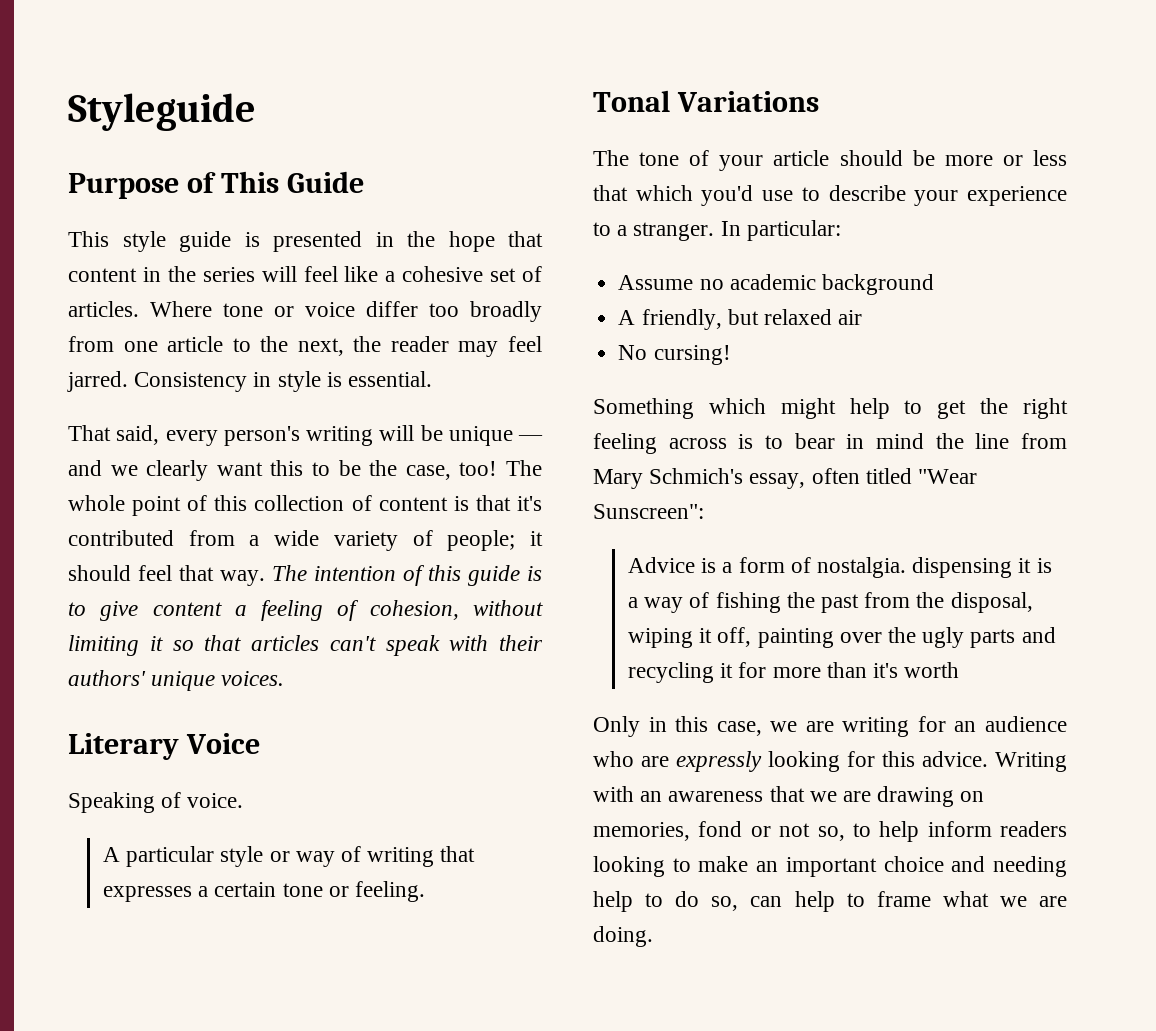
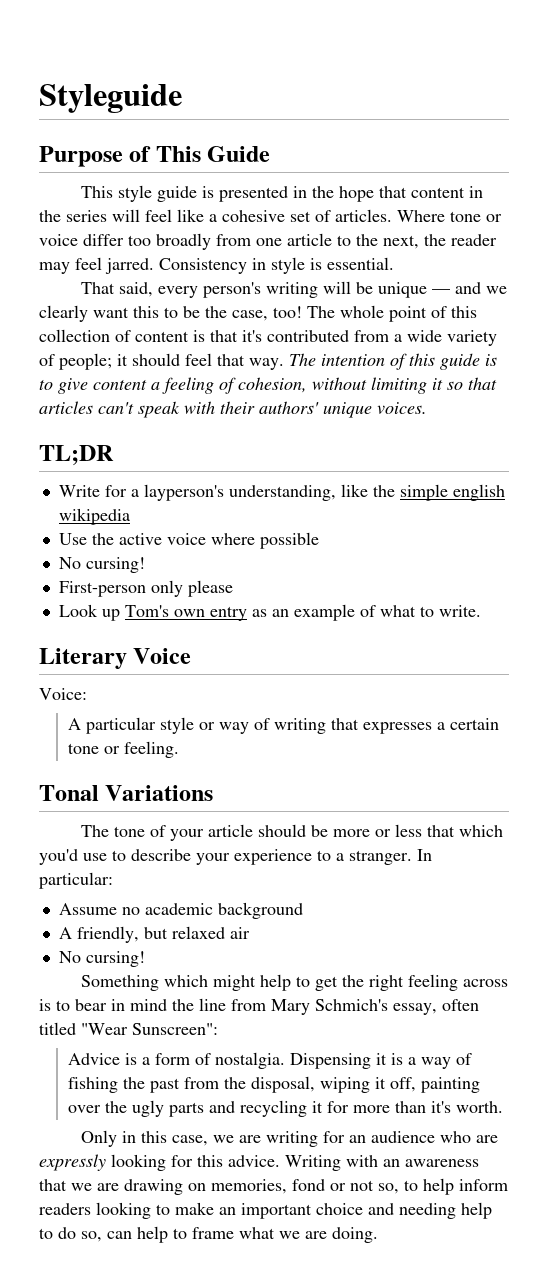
(285, 678) none -> [39,445,114,466] [58,484,505,501] [58,508,130,525] [58,532,319,549] [58,557,145,573] [58,580,233,597] [58,604,481,621] // TL;DR // Write for a layperson's understanding, like the simple english wikipedia // Use the active voice where possible // No cursing! // First-person only please // Look up Tom's own entry as an example of what to write.
[68,792,244,813] Speaking of voice. -> [39,688,87,700] Voice:
[912,557,1013,578] dispensing -> [290,1053,372,1069] Dispensing
[904,662,960,678] worth -> [456,1101,504,1113] worth.

